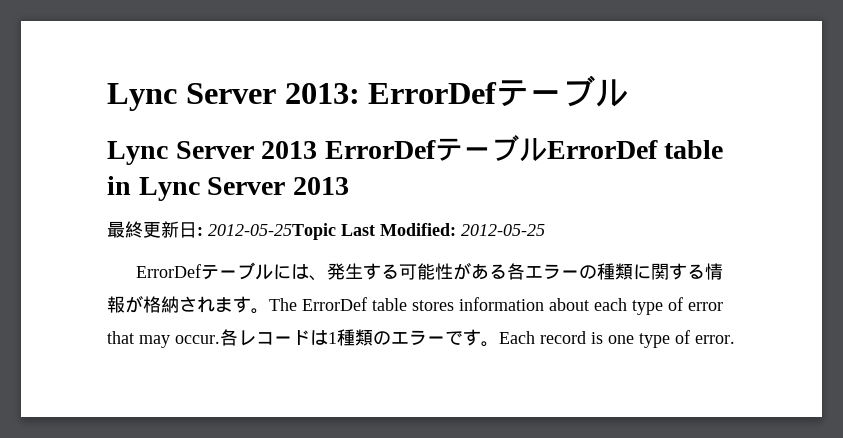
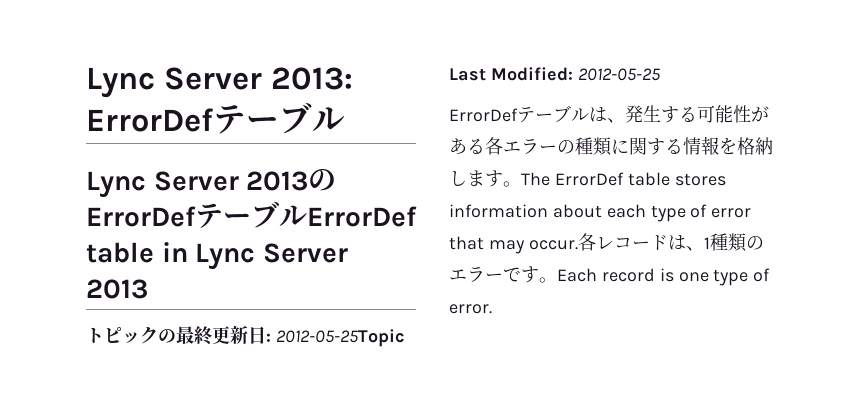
(318, 150) none -> [308,169,337,191] の
(349, 186) none -> [86,326,176,344] トピックの
[273,264,292,280] に -> (589, 114) none
[125,295,215,313] が格納され -> [719,137,773,155] [449,170,467,186] を格納し
(328, 337) none -> [685,246,704,251] 、

